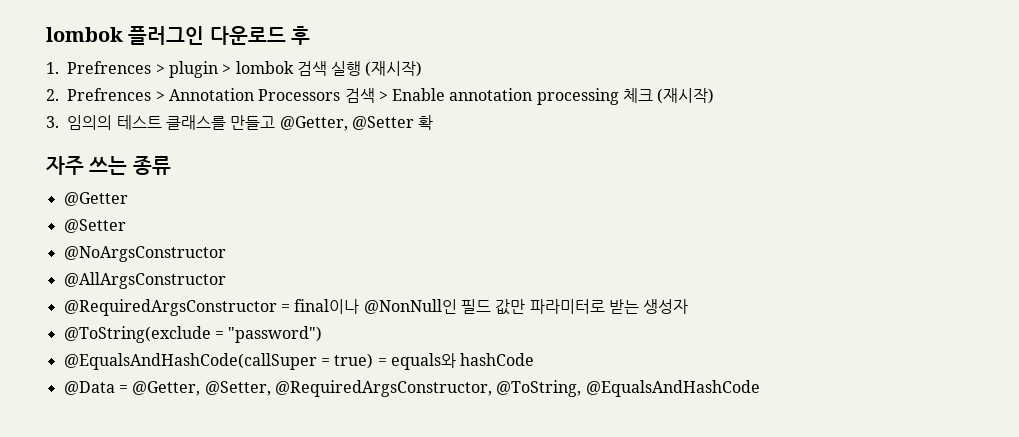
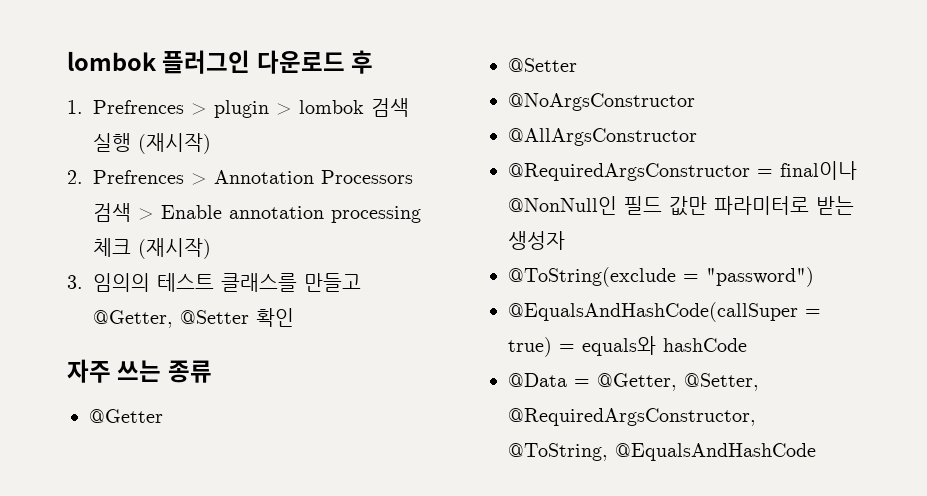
[418,115,434,130] 확 -> [256,308,294,327] 확인

